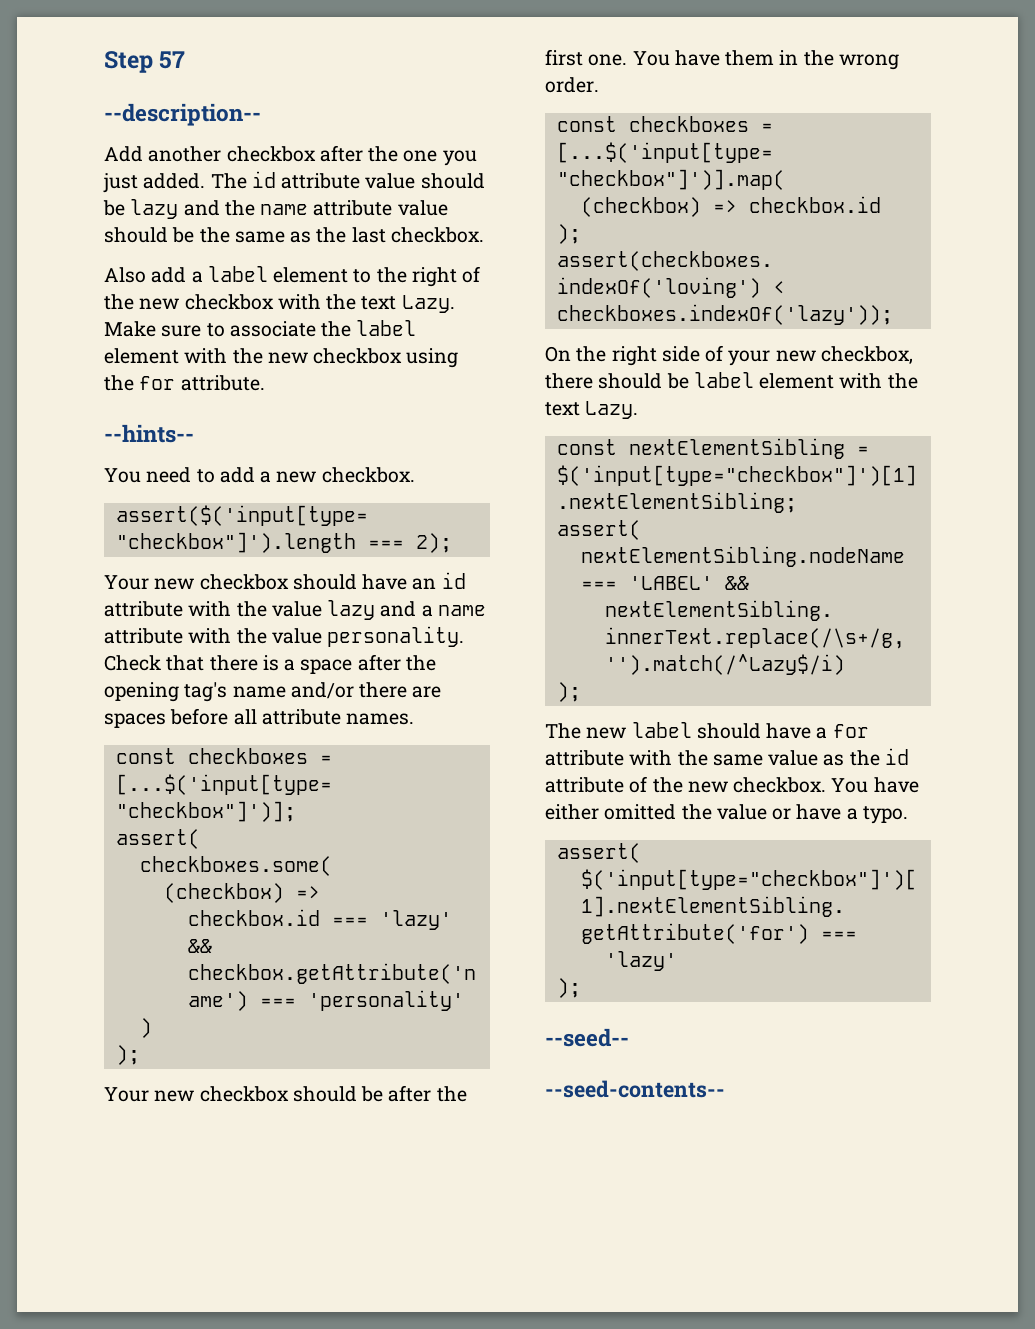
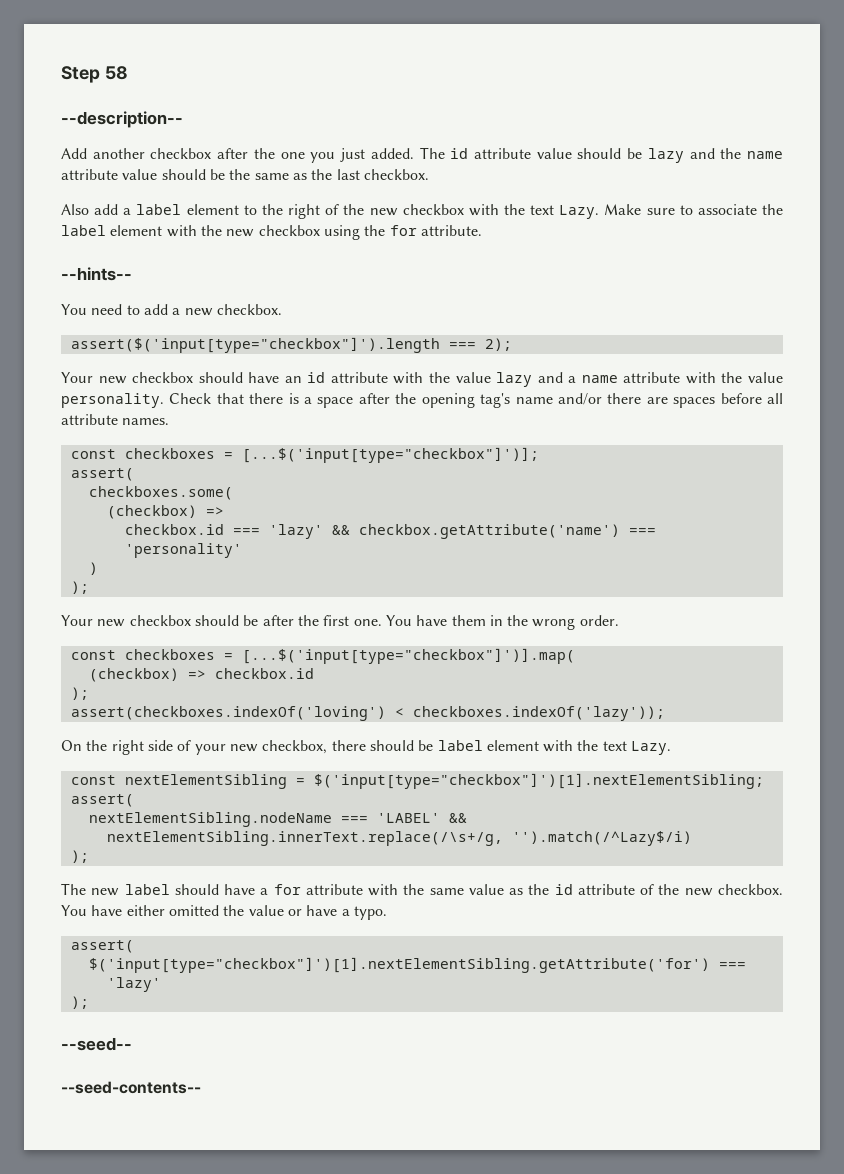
[159,51,186,69] 57 -> [104,66,128,80] 58

